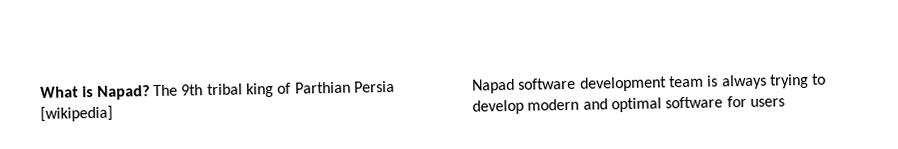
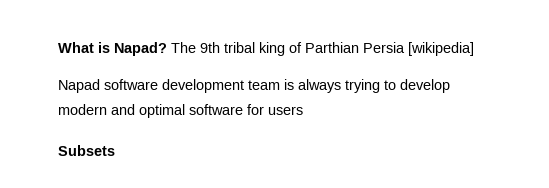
(785, 102) none -> [58,145,115,156] // Subsets

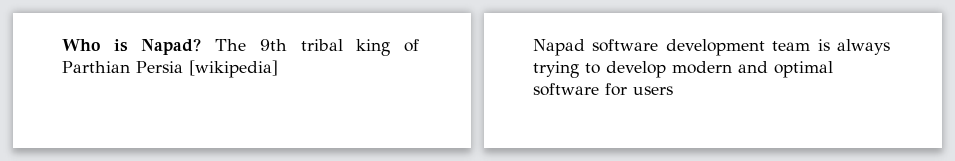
[58,42,94,53] What -> [62,39,100,51] Who
[58,145,115,156] // Subsets -> (673, 90) none

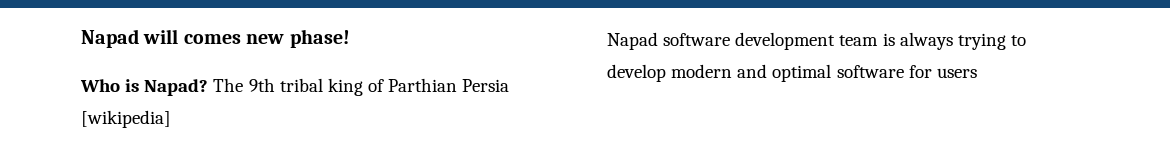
(62, 45) none -> [81,29,350,48] Napad will comes new phase! //

